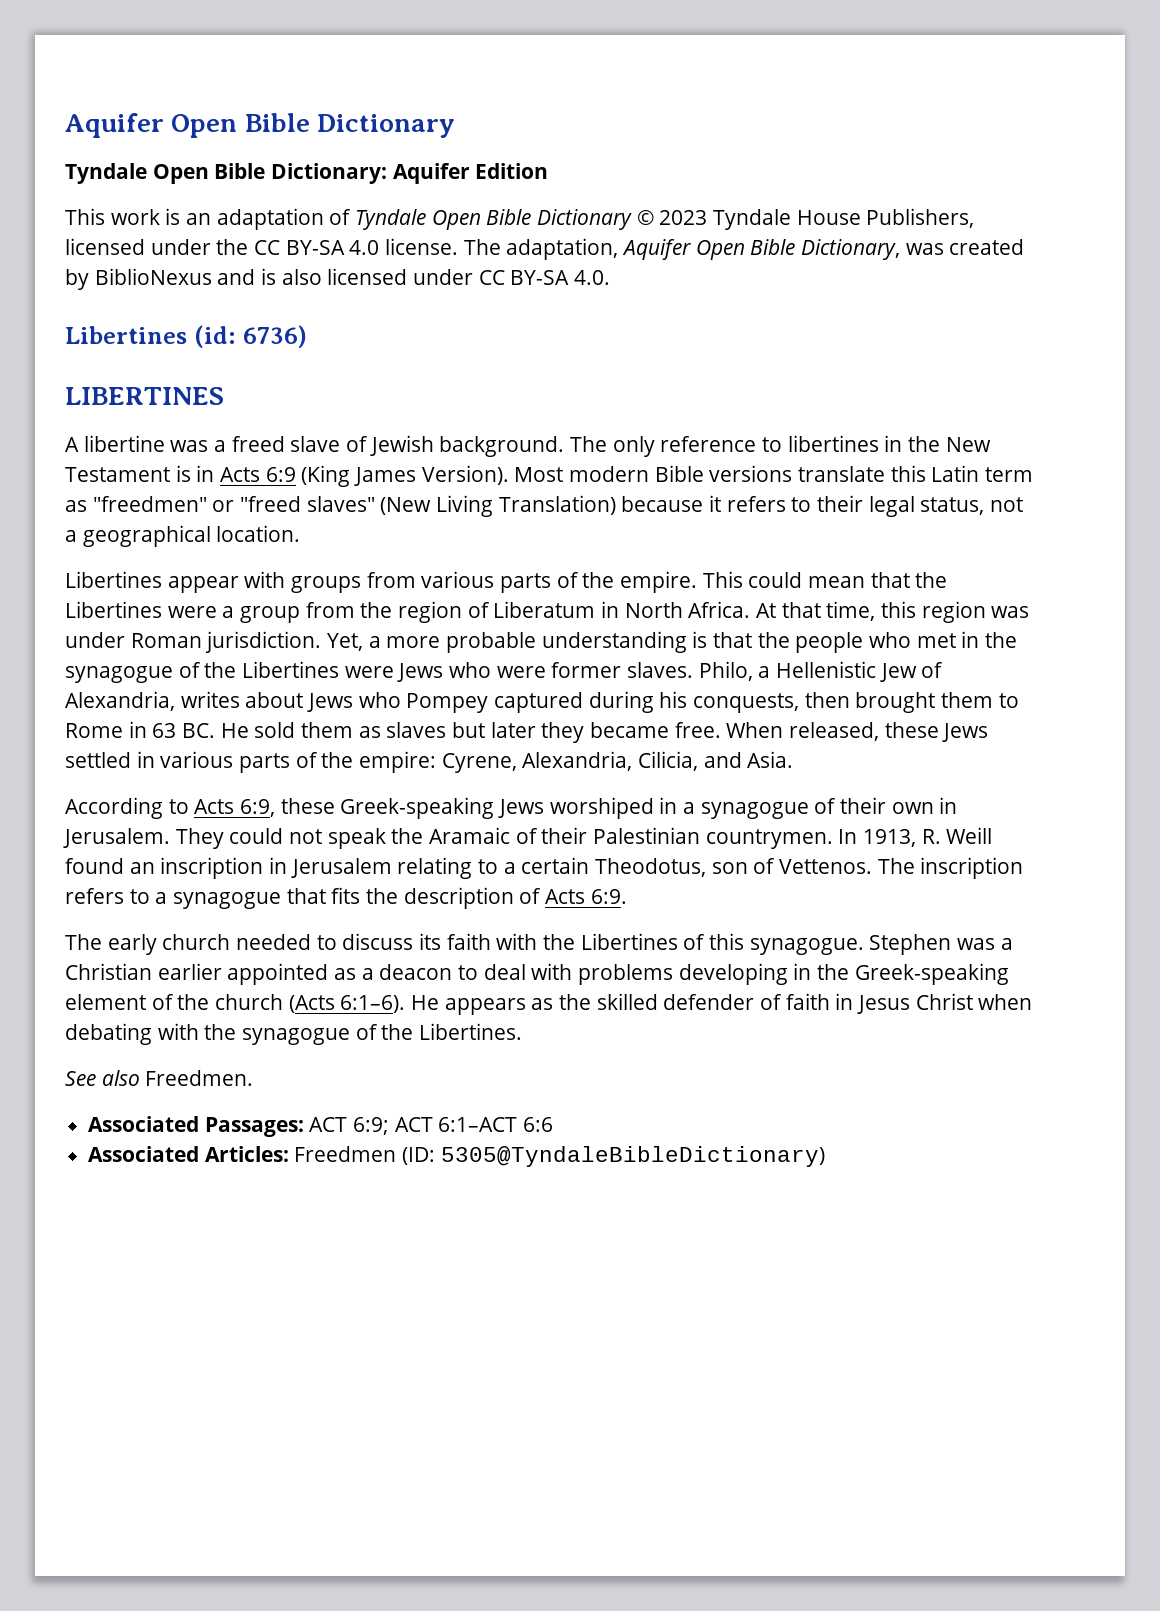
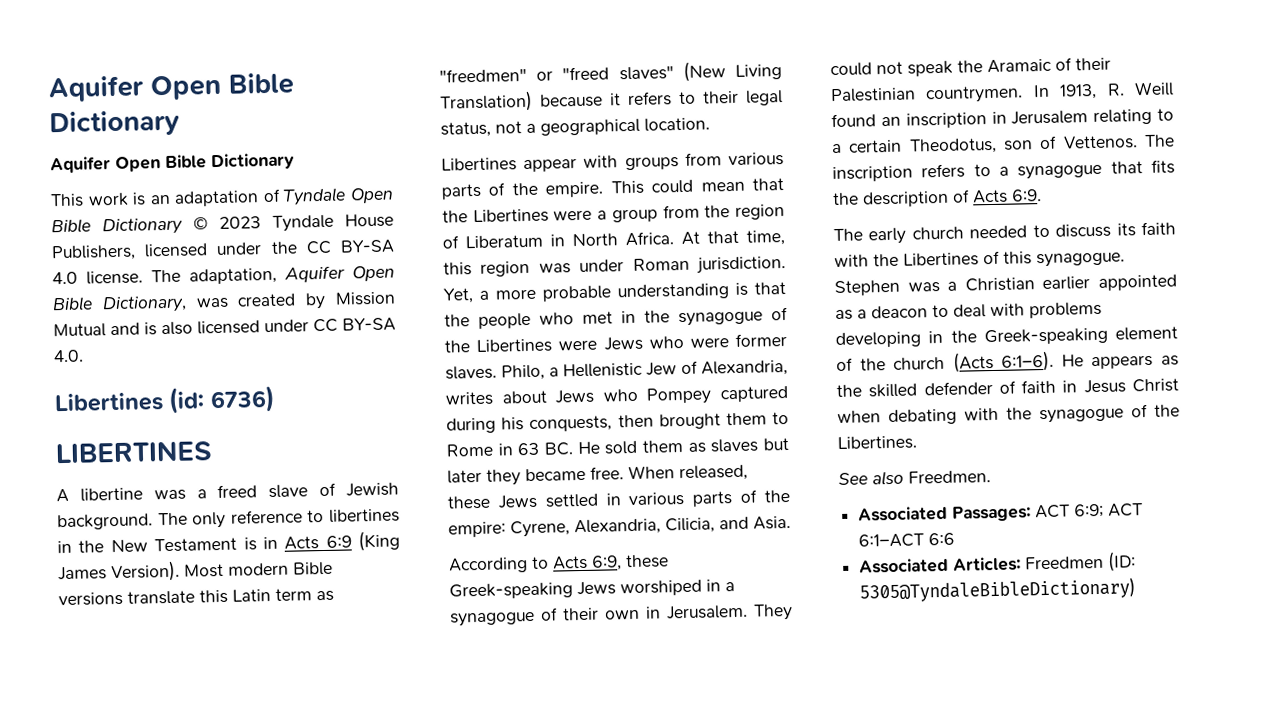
[65,113,455,138] [65,163,549,184] Aquifer Open Bible Dictionary // Tyndale Open Bible Dictionary: Aquifer Edition -> [48,72,294,103] [49,109,180,138] [50,152,295,174] Aquifer Open Bible Dictionary // Aquifer Open Bible Dictionary
[94,268,212,285] BiblioNexus -> [335,291,397,306] [53,323,106,338] Mission Mutual

